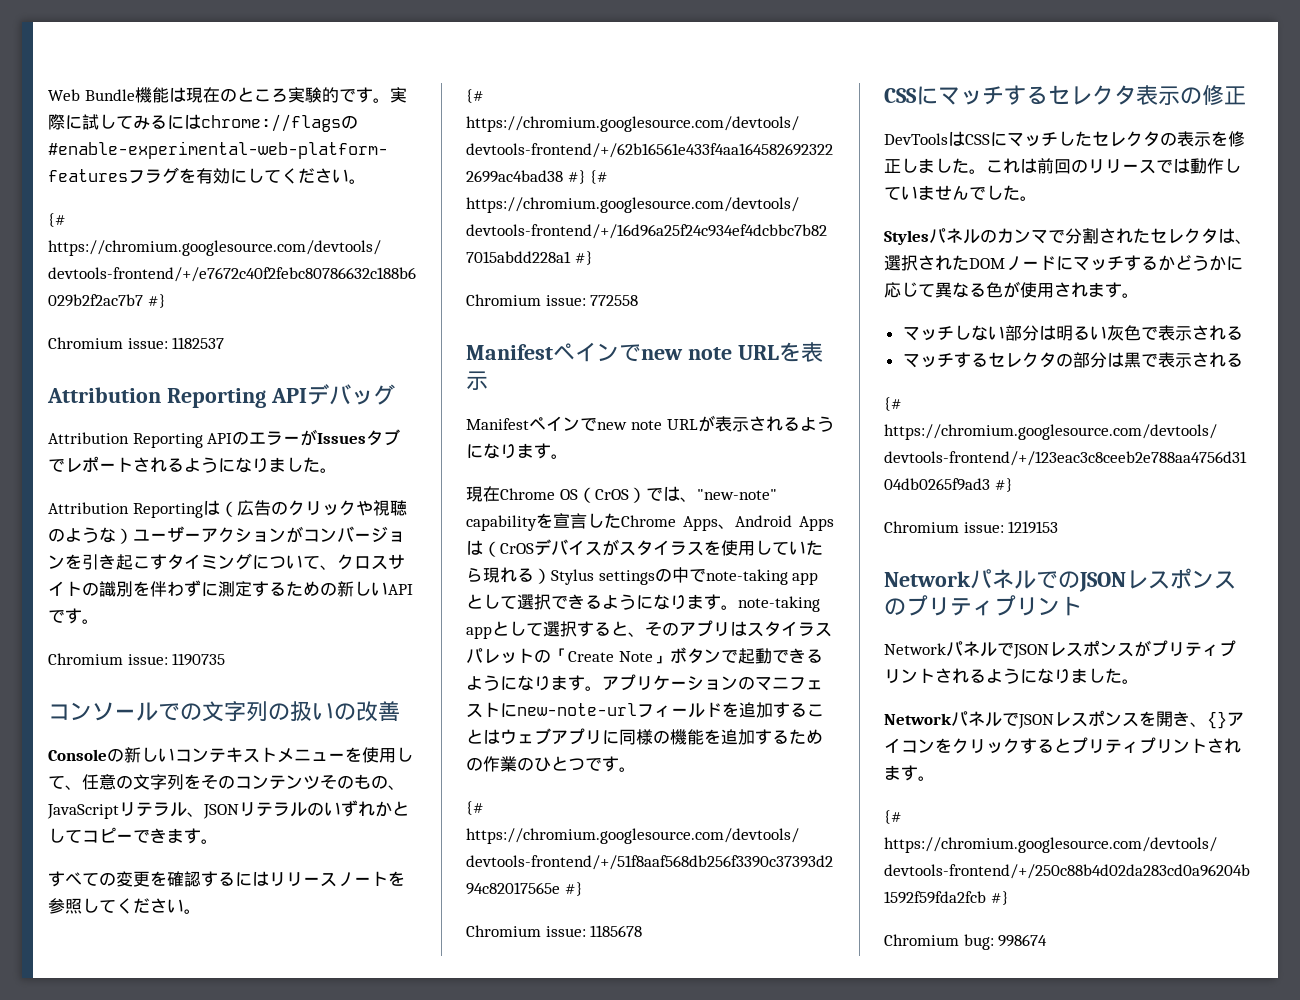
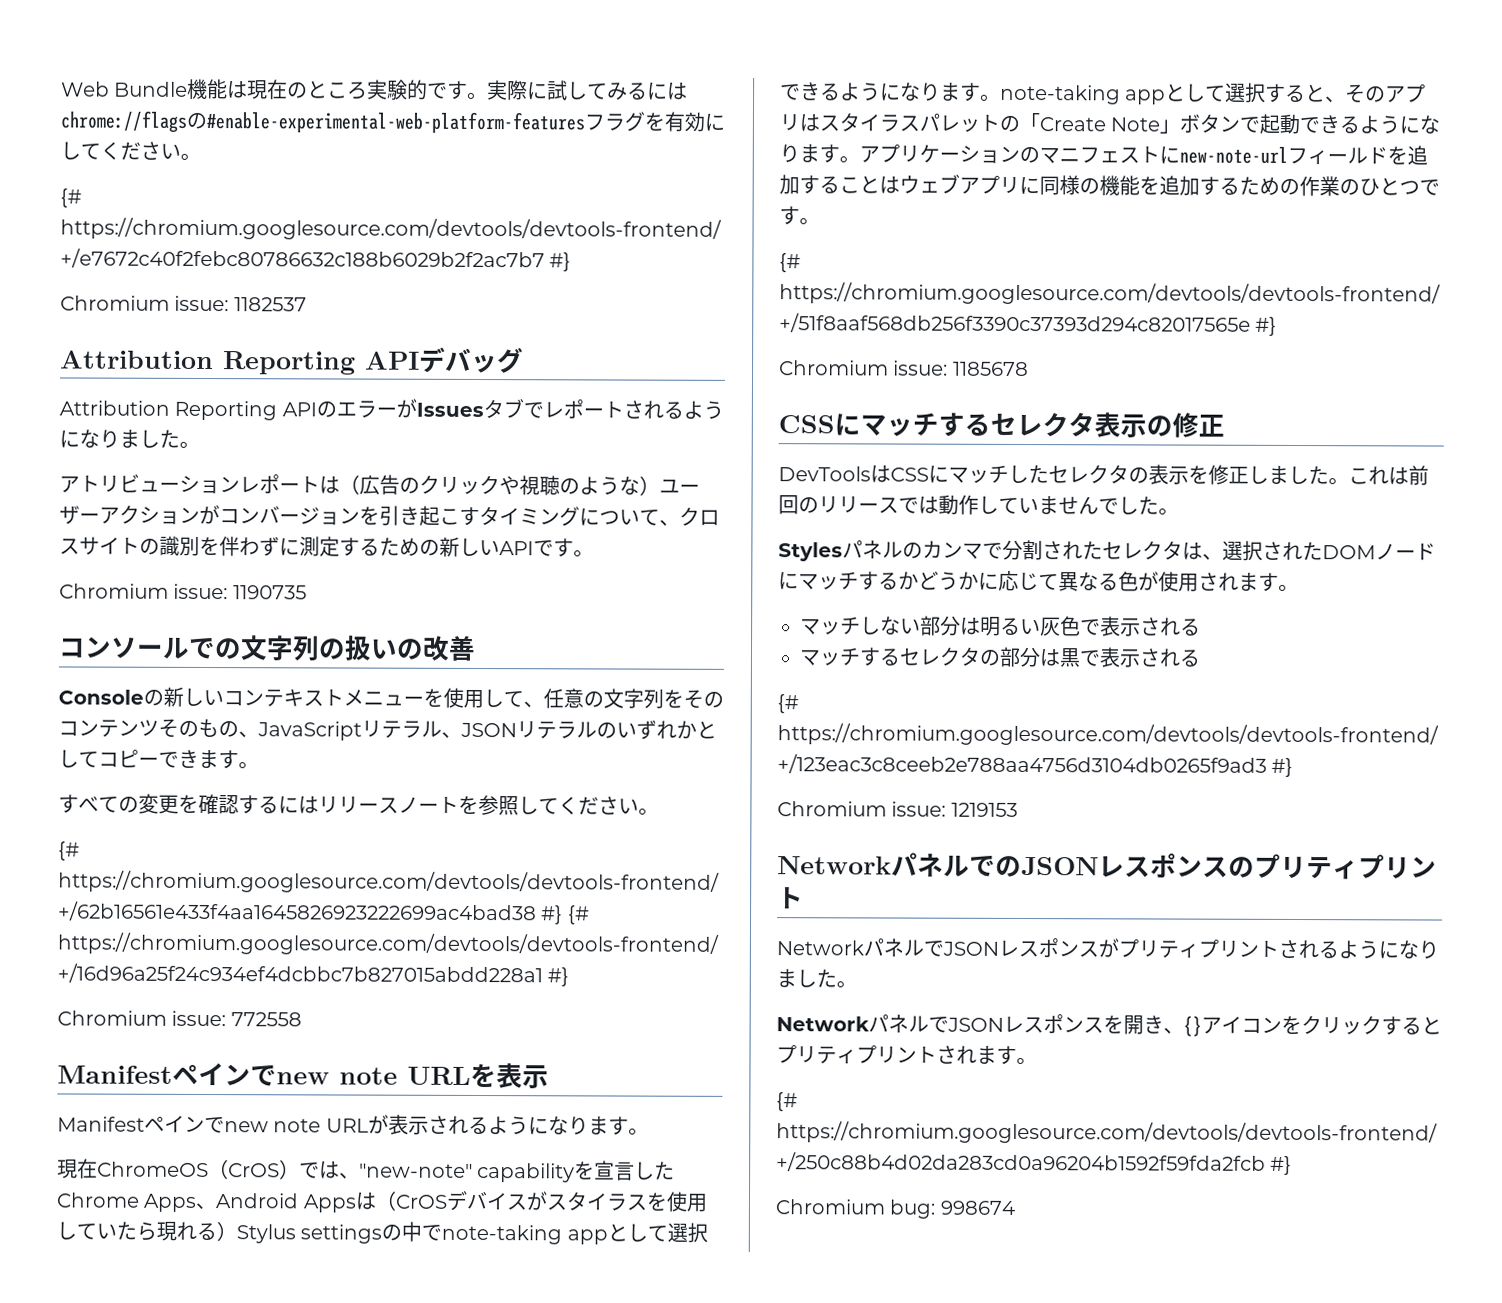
[48,502,203,518] Attribution Reporting -> [59,473,320,495] アトリビューションレポート
[500,488,578,500] Chrome OS -> [97,1161,209,1178] ChromeOS

